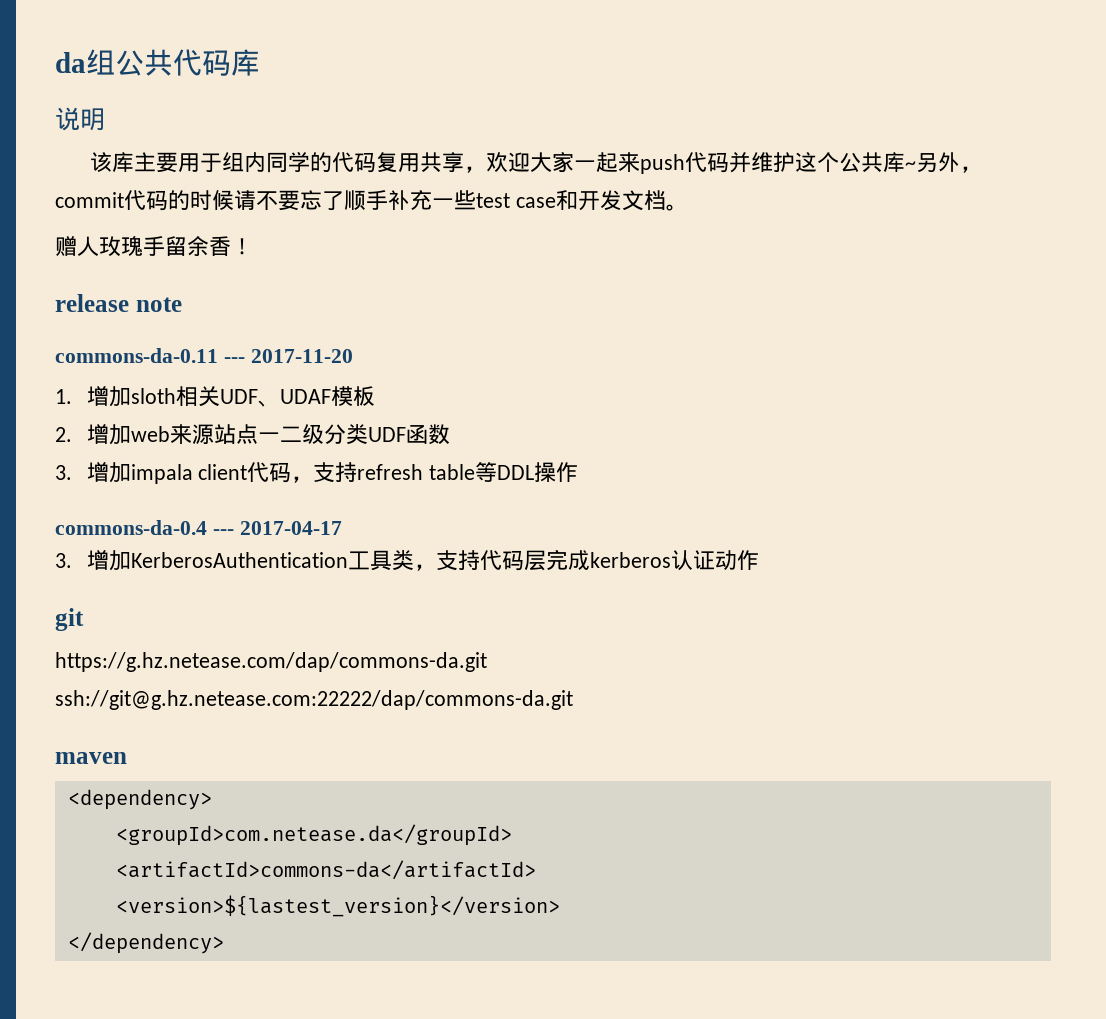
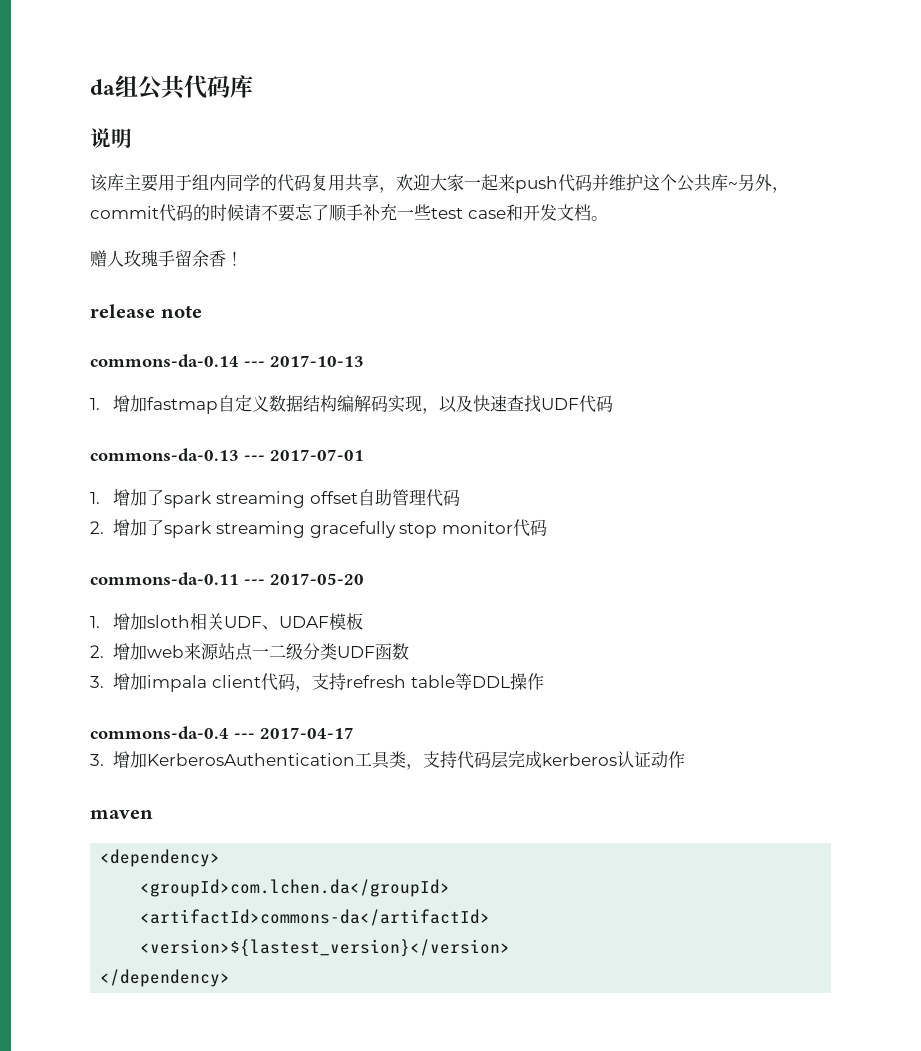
(182, 304) none -> [90,354,364,368] [90,395,614,414] [90,448,364,462] [90,489,460,508] [90,519,547,538] // commons-da-0.14 --- 2017-10-13 // 1.增加fastmap自定义数据结构编解码实现，以及快速查找UDF代码 // commons-da-0.13 --- 2017-07-01 // 1.增加了spark streaming offset自助管理代码 // 2.增加了spark streaming gracefully stop monitor代码
[250,349,353,363] 2017-11-20 -> [270,573,364,585] 2017-05-20
[55,608,84,631] [55,652,487,672] [55,690,573,710] // git // https://g.hz.netease.com/dap/commons-da.git // ssh://git@g.hz.netease.com:22222/dap/commons-da.git -> (686, 759) none
[115,824,512,846] <groupId>com.netease.da</groupId> -> [140,879,451,897] <groupId>com.lchen.da</groupId>

